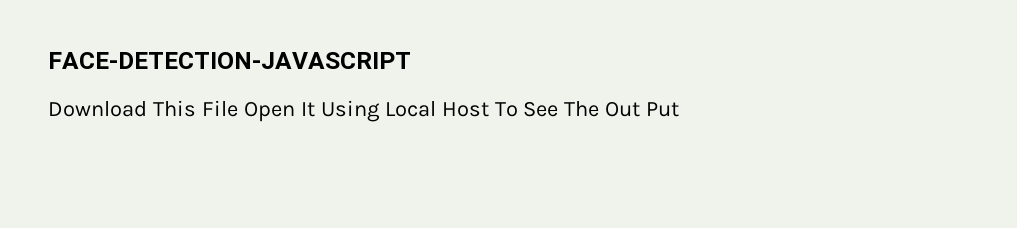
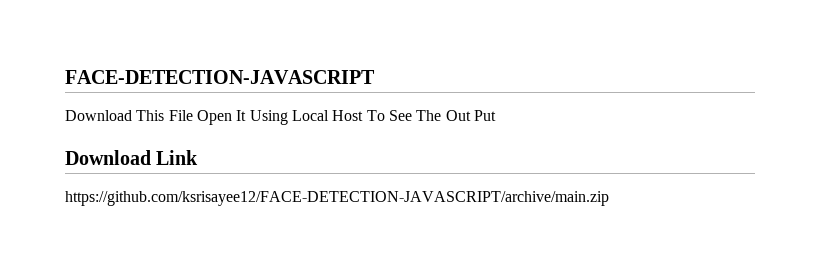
(680, 109) none -> [65,150,199,165] [65,191,609,206] // Download Link // https://github.com/ksrisayee12/FACE-DETECTION-JAVASCRIPT/archive/main.zip

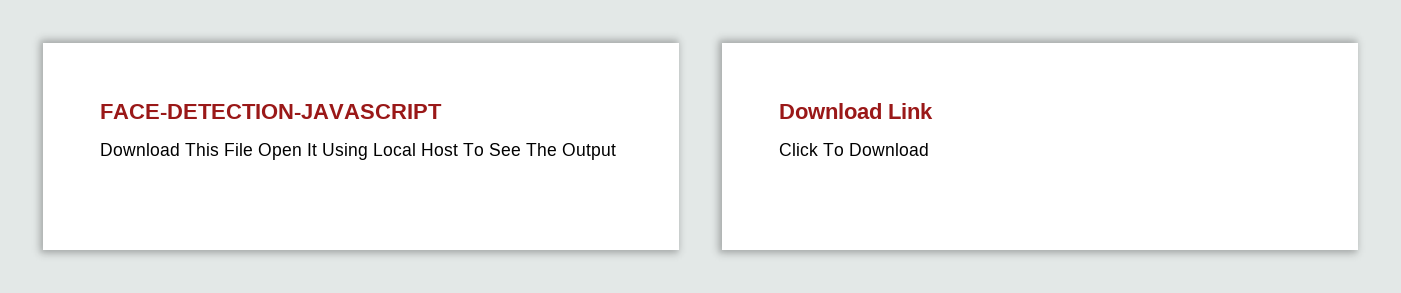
[445,110,496,121] Out Put -> [562,143,616,160] Output
[65,191,609,206] https://github.com/ksrisayee12/FACE-DETECTION-JAVASCRIPT/archive/main.zip -> [779,143,929,156] Click To Download

